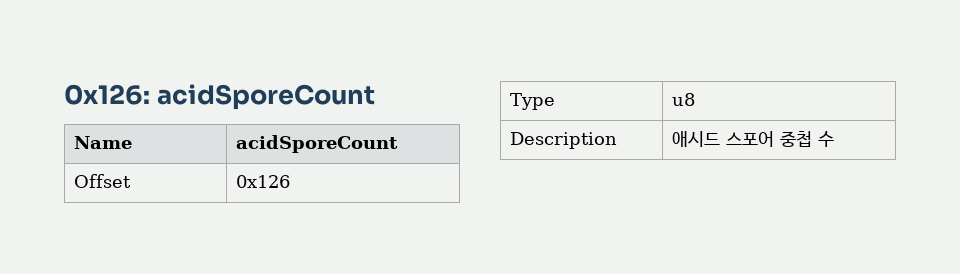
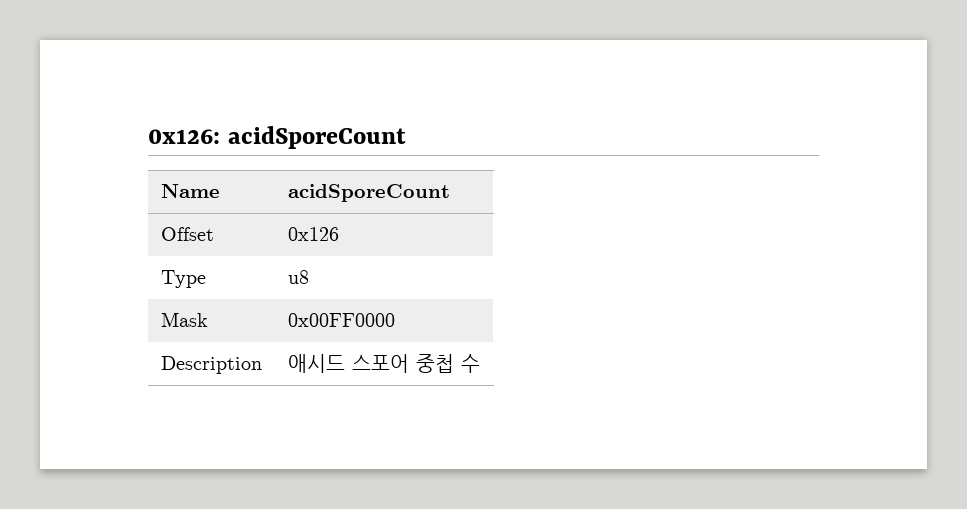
(696, 99) none -> [160,312,208,327] [287,313,395,327] // Mask | 0x00FF0000

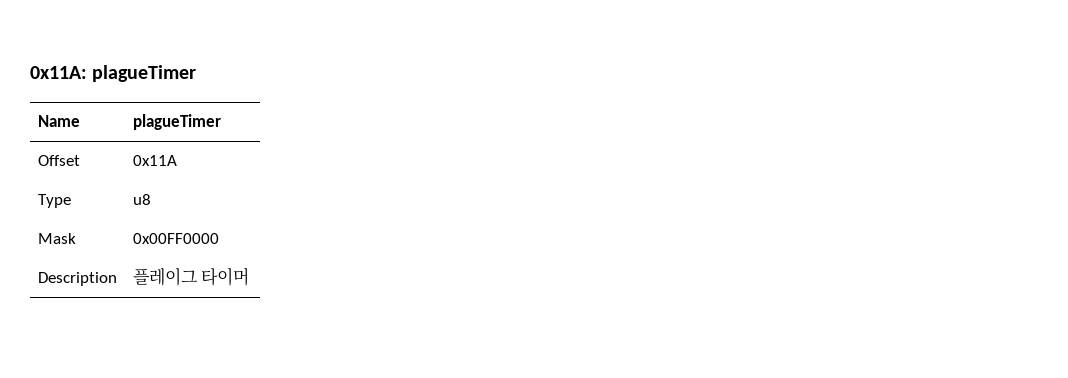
[148,126,406,149] 0x126: acidSporeCount -> [30,65,197,82] 0x11A: plagueTimer
[287,184,450,202] acidSporeCount -> [132,114,221,130] plagueTimer
[287,227,339,241] 0x126 -> [132,155,177,166] 0x11A
[287,354,480,373] 애시드 스포어 중첩 수 -> [132,267,250,286] 플레이그 타이머

